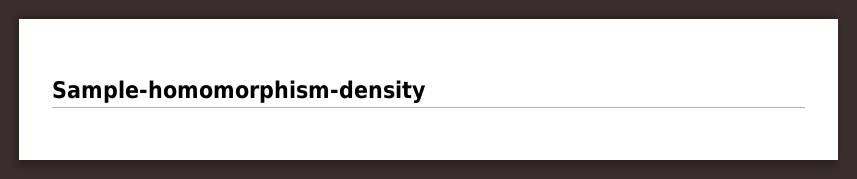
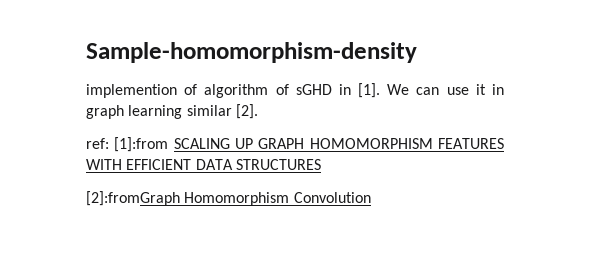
(426, 91) none -> [86,83,505,98] [86,104,258,119] [86,137,505,152] [86,159,321,170] [86,191,371,206] // implemention of algorithm of sGHD in [1]. We can use it in graph learning similar [2]. // ref: [1]:from SCALING UP GRAPH HOMOMORPHISM FEATURES WITH EFFICIENT DATA STRUCTURES // [2]:fromGraph Homomorphism Convolution

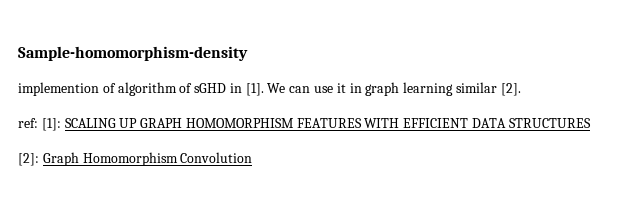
[114,137,169,152] [1]:from -> [41,118,61,131] [1]:
[86,191,180,206] [2]:fromGraph -> [18,152,79,166] [2]: Graph

